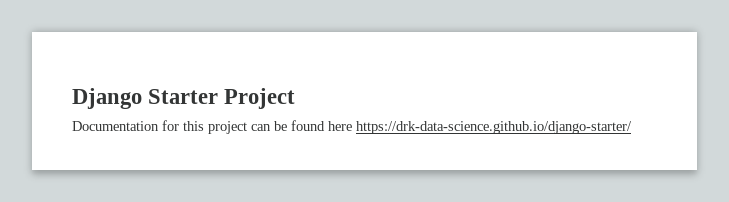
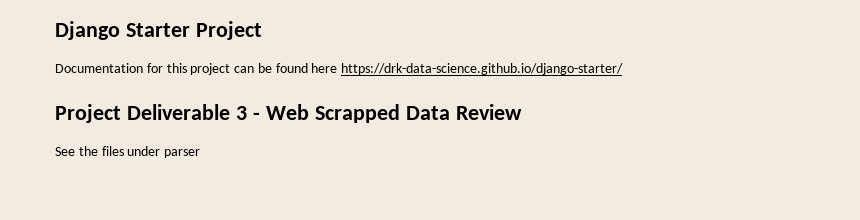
(632, 127) none -> [55,104,522,123] [55,146,201,158] // Project Deliverable 3 - Web Scrapped Data Review // See the files under parser

